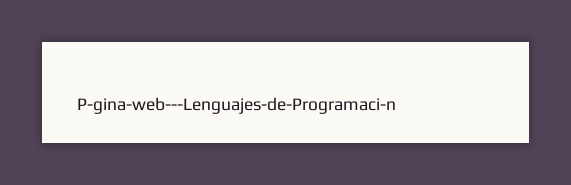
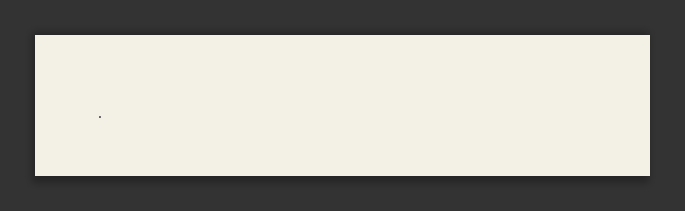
[77,97,396,114] P-gina-web---Lenguajes-de-Programaci-n -> [98,116,102,118] .

